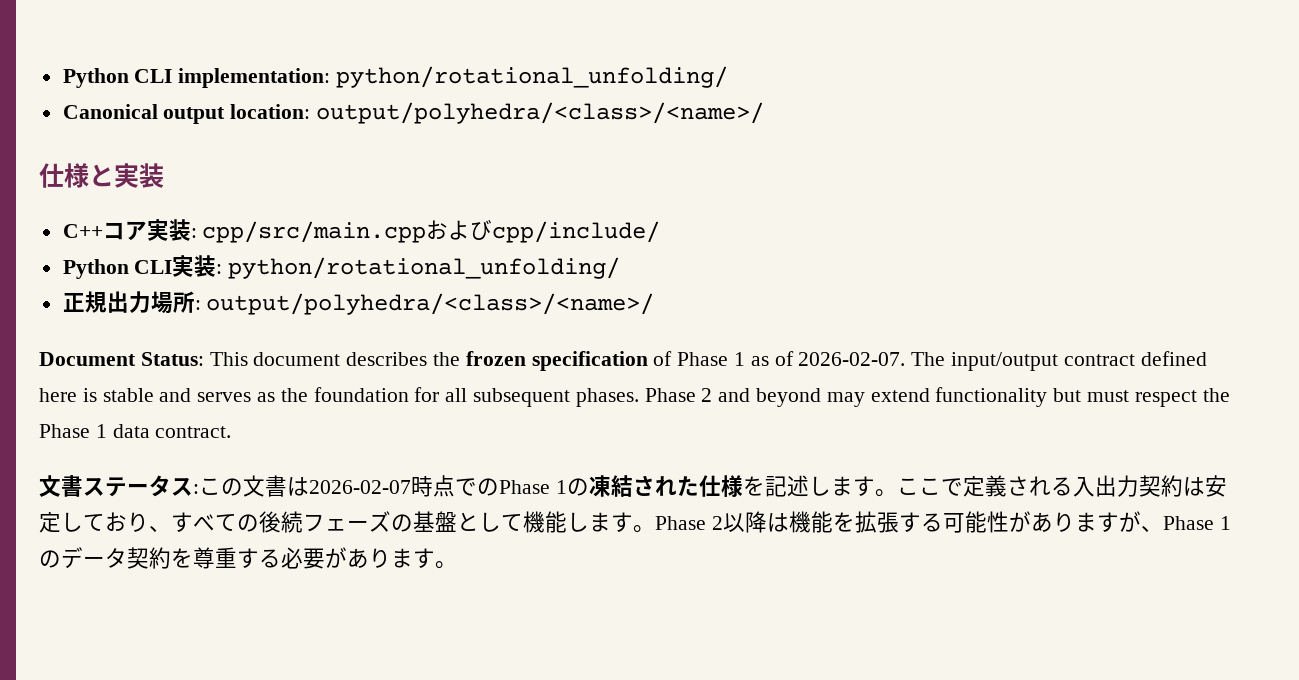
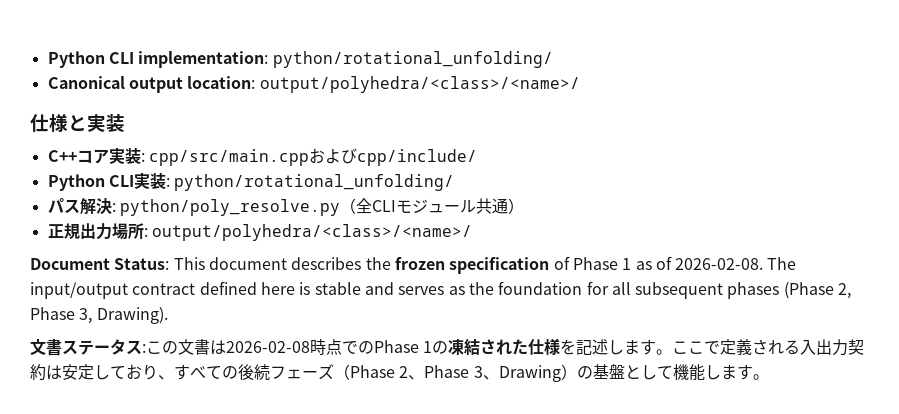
(621, 268) none -> [47,198,524,216] // パス解決: python/poly_resolve.py（全CLIモジュール共通）
[798,352,906,366] 2026-02-07. -> [675,258,764,270] 2026-02-08.
[575,387,1230,407] [39,424,232,438] phases. Phase 2 and beyond may extend functionality but must respect the Phase 1 data contract. -> [727,282,852,299] [30,307,168,324] phases (Phase 2, Phase 3, Drawing).
[309,480,411,494] 2026-02-07 -> [226,341,310,353] 2026-02-08
(391, 521) none -> [334,364,577,382] （Phase 2、Phase 3、Drawing）
[655,511,1231,533] [39,547,457,569] Phase 2以降は機能を拡張する可能性がありますが、Phase 1のデータ契約を尊重する必要があります。 -> (769, 377) none

